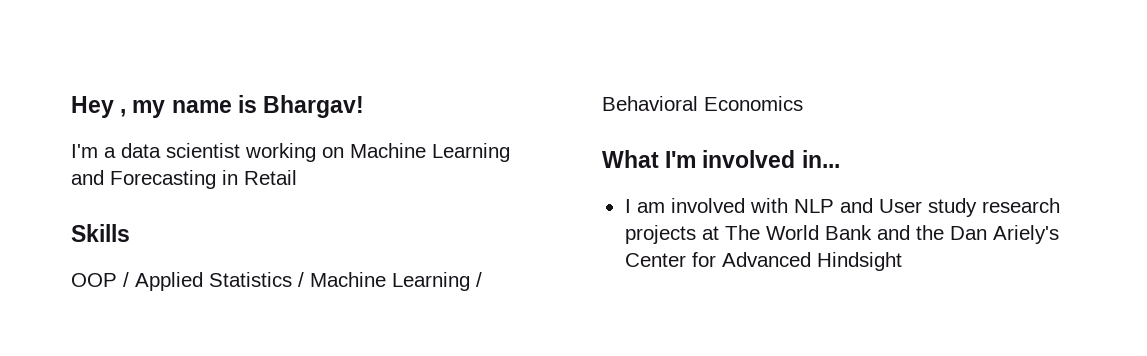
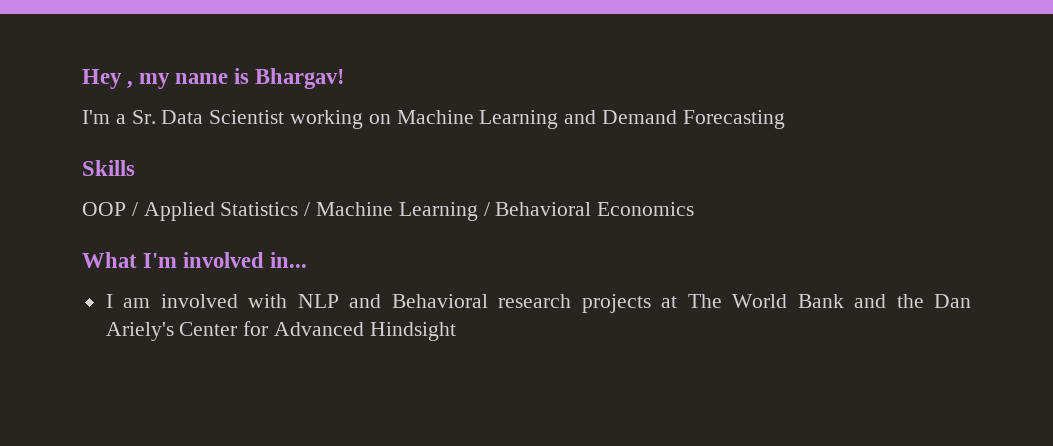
[121,143,240,158] data scientist -> [131,110,285,124] Sr. Data Scientist
(104, 177) none -> [602,110,678,124] Demand
[222,170,297,185] in Retail -> (785, 119) none
[878,198,977,217] User study -> [391,294,488,308] Behavioral

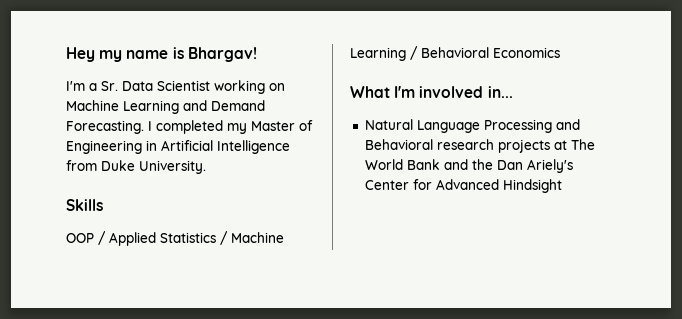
[127,81,134,89] , -> (95, 54) none
[682,110,785,129] Forecasting -> [66,120,313,134] [66,140,290,154] [66,160,206,174] Forecasting. I completed my Master of Engineering in Artificial Intelligence from Duke University.
[105,294,339,308] I am involved with NLP -> [364,119,552,133] Natural Language Processing

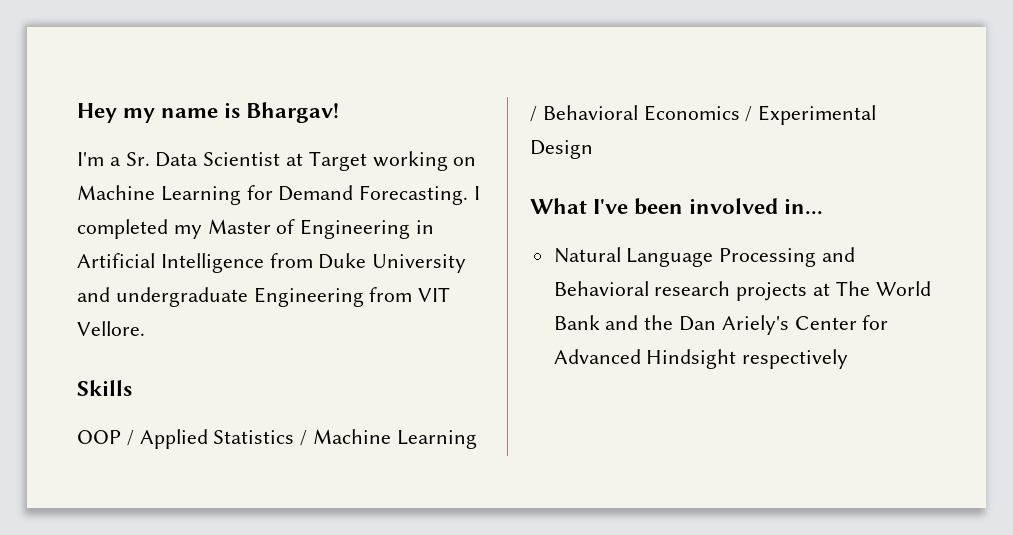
(210, 85) none -> [286,151,367,171] at Target
[183,100,207,111] and -> [246,185,273,200] for
[139,160,206,174] University. -> [372,254,467,273] [77,287,451,307] [77,321,145,336] University and undergraduate Engineering from VIT Vellore.
(560, 52) none -> [745,105,877,125] [530,140,593,159] / Experimental Design
[394,86,416,98] I'm -> [593,198,684,215] I've been
(562, 186) none -> [742,349,849,369] respectively

